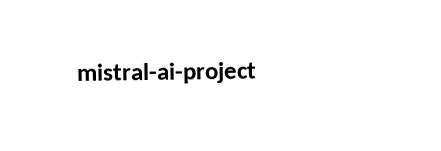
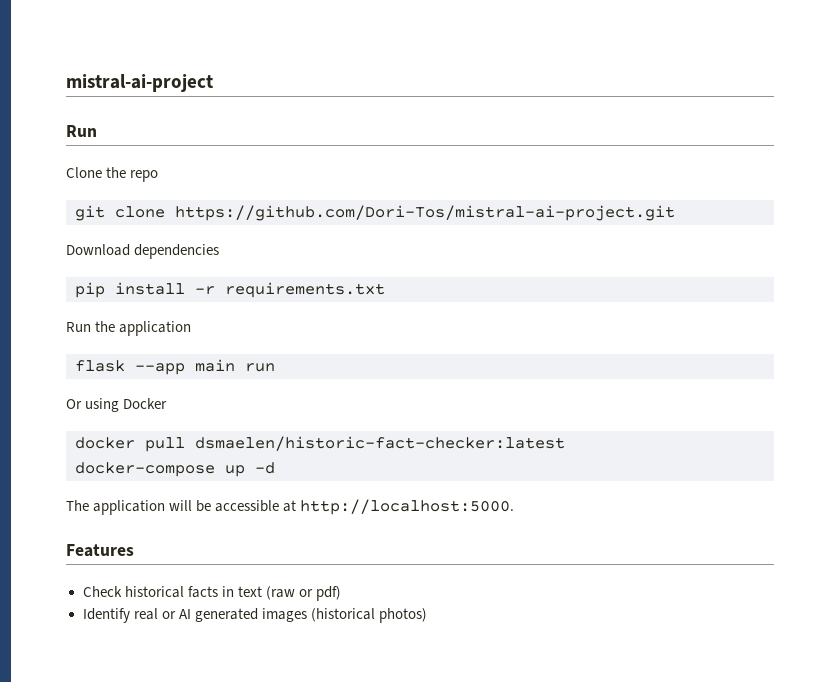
(257, 73) none -> [66,125,97,137] [66,167,159,182] [75,205,675,221] [66,244,220,259] [75,282,385,298] [66,321,192,336] [75,359,275,375] [66,398,168,412] [75,436,565,452] [75,462,275,477] [66,499,515,515] [66,544,134,557] [82,586,341,601] [82,608,427,623] // Run // Clone the repo // git clone https://github.com/Dori-Tos/mistral-ai-project.git // Download dependencies // pip install -r requirements.txt // Run the application // flask --app main run // Or using Docker // docker pull dsmaelen/historic-fact-checker:latest // docker-compose up -d // The application will be accessible at http://localhost:5000. // Features // Check historical facts in text (raw or pdf) // Identify real or AI generated images (historical photos)

